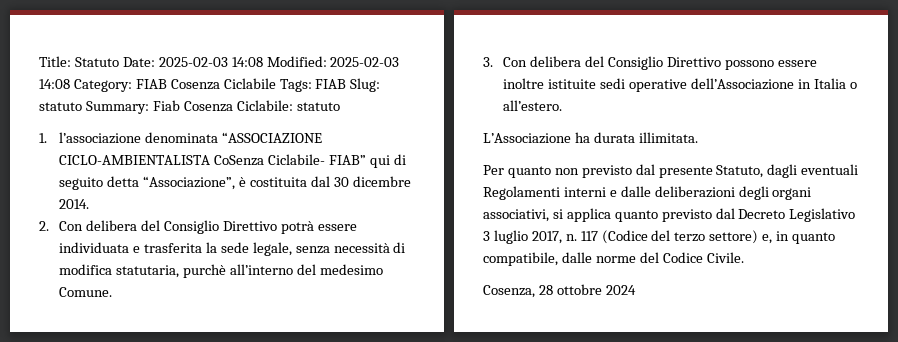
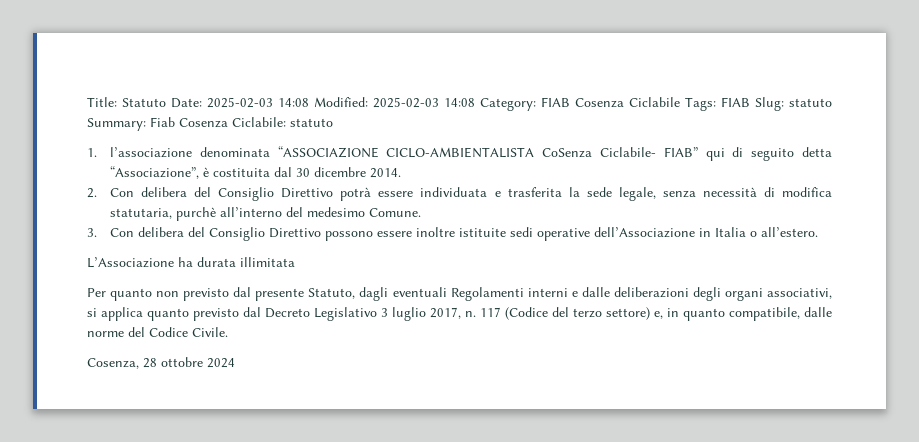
[638,132,698,143] illimitata. -> [240,257,295,267] illimitata

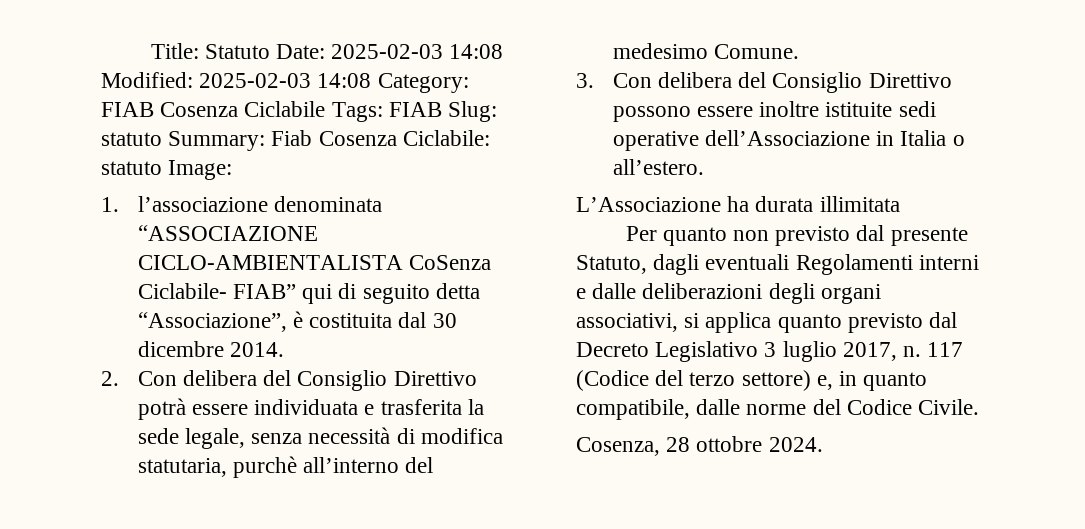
(333, 122) none -> [168,160,233,180] Image:
[207,358,235,368] 2024 -> [768,437,823,452] 2024.

